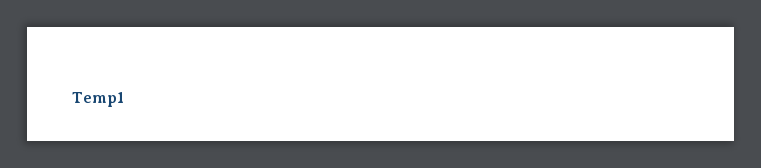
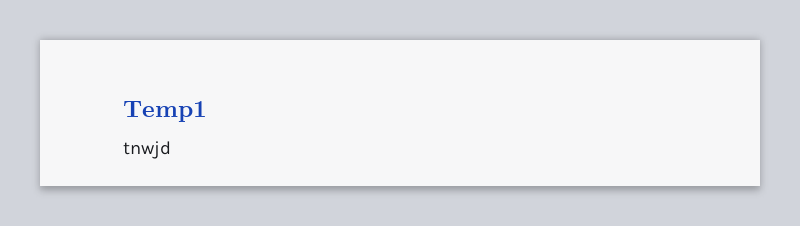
(124, 99) none -> [123,141,171,159] // tnwjd

